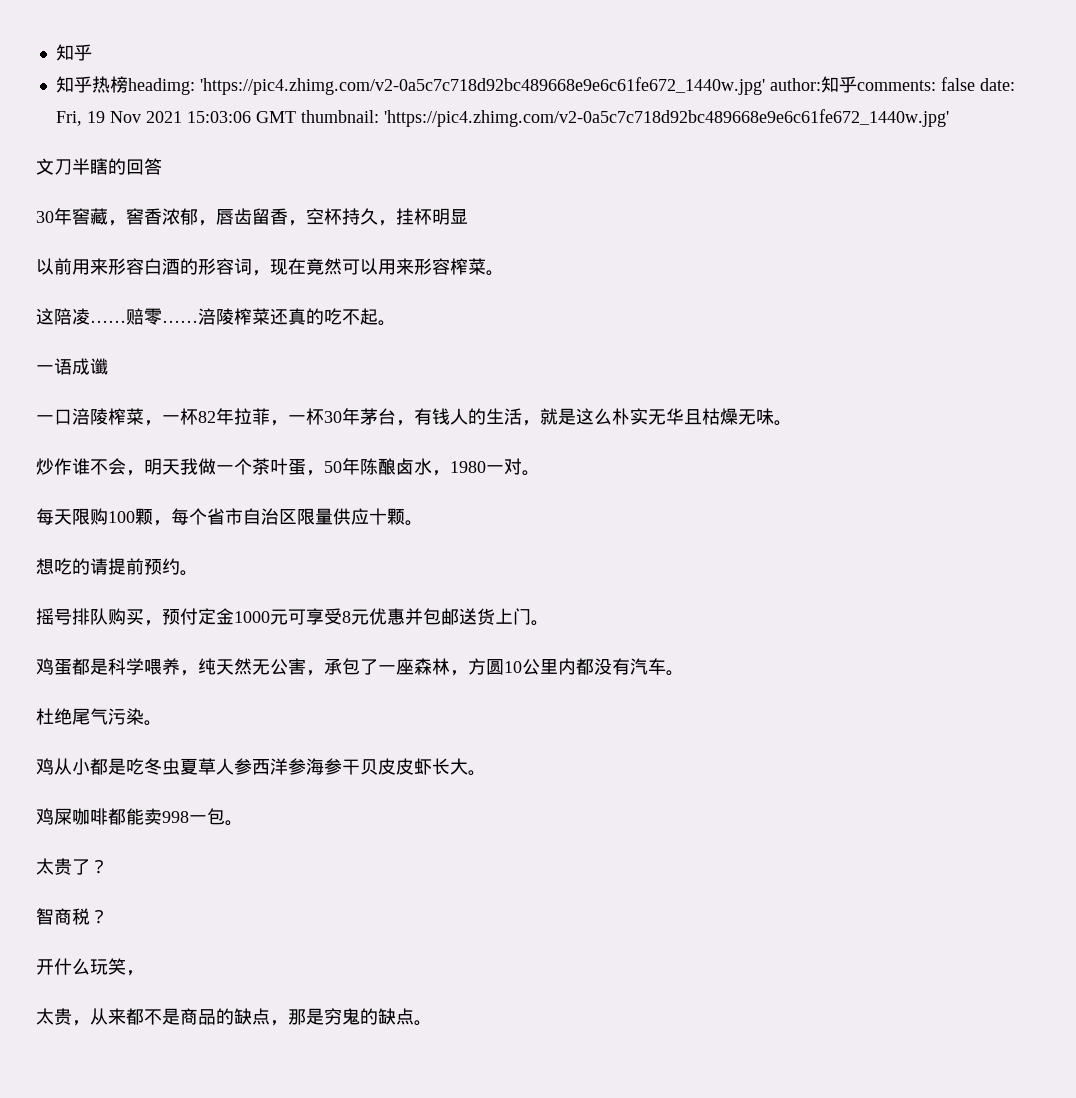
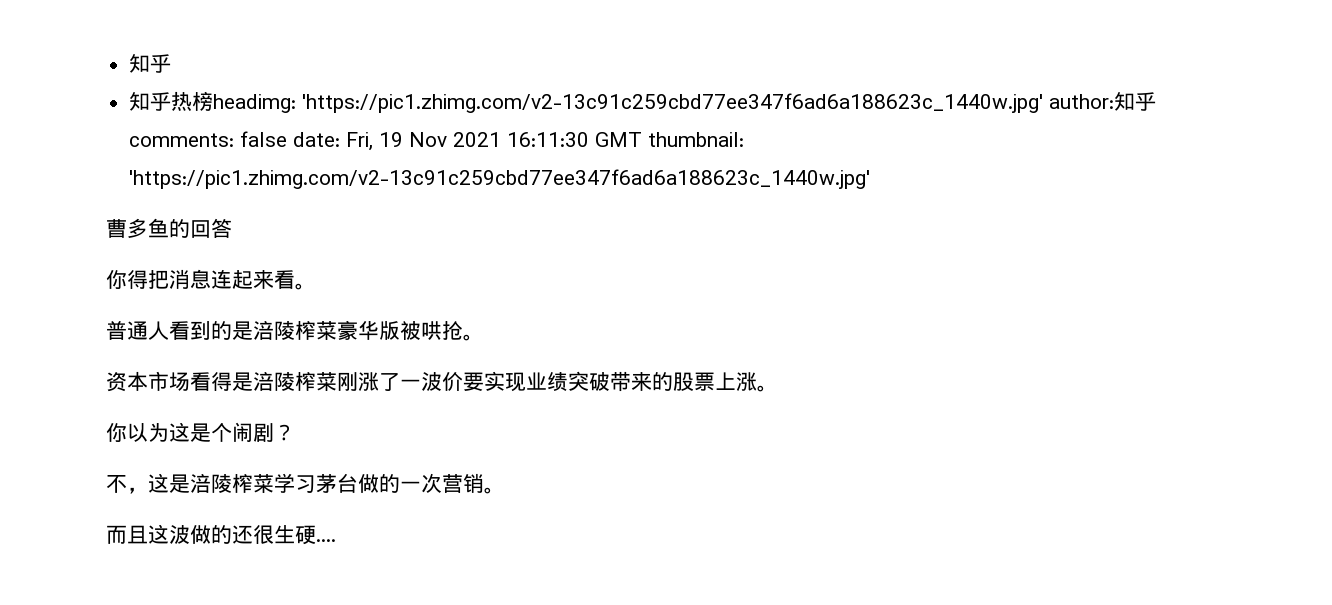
[199,77,765,95] 'https://pic4.zhimg.com/v2-0a5c7c718d92bc489668e9e6c61fe672_1440w.jpg' -> [302,93,1044,113] 'https://pic1.zhimg.com/v2-13c91c259cbd77ee347f6ad6a188623c_1440w.jpg'
[186,111,251,123] 15:03:06 -> [507,132,590,147] 16:11:30
[383,109,949,127] [36,158,108,175] 'https://pic4.zhimg.com/v2-0a5c7c718d92bc489668e9e6c61fe672_1440w.jpg' // 文刀半瞎 -> [129,169,871,189] [106,218,169,238] 'https://pic1.zhimg.com/v2-13c91c259cbd77ee347f6ad6a188623c_1440w.jpg' // 曹多鱼
[36,208,468,226] [36,258,504,276] [36,308,396,326] [36,358,108,375] [36,408,792,426] [36,458,540,476] [36,508,423,526] [36,558,198,576] [36,608,549,626] [36,658,684,676] [36,708,162,726] [36,758,486,776] [36,808,243,826] [36,858,108,875] [36,908,108,925] [36,958,144,976] [36,1008,432,1026] 30年窖藏，窖香浓郁，唇齿留香，空杯持久，挂杯明显 // 以前用来形容白酒的形容词，现在竟然可以用来形容榨菜。 // 这陪凌……赔零……涪陵榨菜还真的吃不起。 // 一语成谶 // 一口涪陵榨菜，一杯82年拉菲，一杯30年茅台，有钱人的生活，就是这么朴实无华且枯燥无味。 // 炒作谁不会，明天我做一个茶叶蛋，50年陈酿卤水，1980一对。 // 每天限购100颗，每个省市自治区限量供应十颗。 // 想吃的请提前预约。 // 摇号排队购买，预付定金1000元可享受8元优惠并包邮送货上门。 // 鸡蛋都是科学喂养，纯天然无公害，承包了一座森林，方圆10公里内都没有汽车。 // 杜绝尾气污染。 // 鸡从小都是吃冬虫夏草人参西洋参海参干贝皮皮虾长大。 // 鸡屎咖啡都能卖998一包。 // 太贵了？ // 智商税？ // 开什么玩笑， // 太贵，从来都不是商品的缺点，那是穷鬼的缺点。 -> [106,269,316,290] [106,320,484,341] [106,371,778,392] [106,422,295,442] [106,473,505,494] [106,524,336,545] 你得把消息连起来看。 // 普通人看到的是涪陵榨菜豪华版被哄抢。 // 资本市场看得是涪陵榨菜刚涨了一波价要实现业绩突破带来的股票上涨。 // 你以为这是个闹剧？ // 不，这是涪陵榨菜学习茅台做的一次营销。 // 而且这波做的还很生硬....

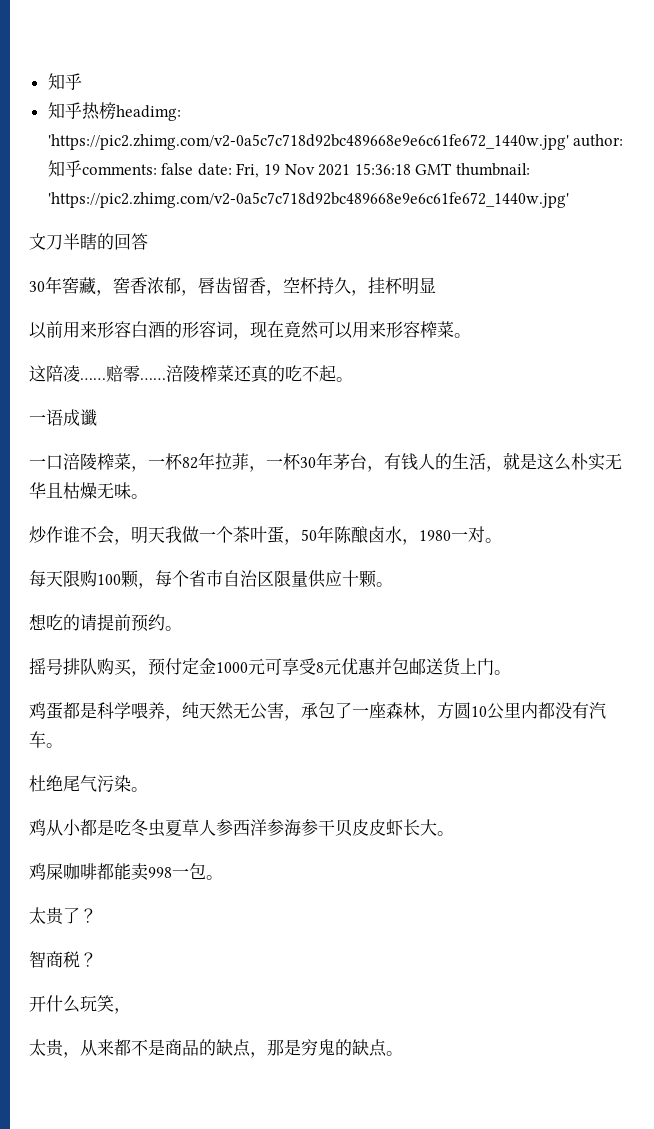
[302,93,1044,113] 'https://pic1.zhimg.com/v2-13c91c259cbd77ee347f6ad6a188623c_1440w.jpg' -> [47,134,569,150] 'https://pic2.zhimg.com/v2-0a5c7c718d92bc489668e9e6c61fe672_1440w.jpg'
[507,132,590,147] 16:11:30 -> [354,163,411,175] 15:36:18
[129,169,871,189] [106,218,169,238] 'https://pic1.zhimg.com/v2-13c91c259cbd77ee347f6ad6a188623c_1440w.jpg' // 曹多鱼 -> [47,192,569,208] [29,233,97,250] 'https://pic2.zhimg.com/v2-0a5c7c718d92bc489668e9e6c61fe672_1440w.jpg' // 文刀半瞎
[106,269,316,290] [106,320,484,341] [106,371,778,392] [106,422,295,442] [106,473,505,494] [106,524,336,545] 你得把消息连起来看。 // 普通人看到的是涪陵榨菜豪华版被哄抢。 // 资本市场看得是涪陵榨菜刚涨了一波价要实现业绩突破带来的股票上涨。 // 你以为这是个闹剧？ // 不，这是涪陵榨菜学习茅台做的一次营销。 // 而且这波做的还很生硬.... -> [29,276,436,296] [29,321,471,340] [29,365,353,383] [29,409,97,426] [29,452,622,472] [29,482,148,499] [29,525,502,545] [29,570,393,589] [29,614,182,632] [29,658,511,677] [29,702,606,721] [29,731,63,748] [29,775,148,792] [29,819,454,837] [29,863,223,881] [29,907,97,925] [29,951,97,968] [29,995,131,1014] [29,1039,403,1058] 30年窖藏，窖香浓郁，唇齿留香，空杯持久，挂杯明显 // 以前用来形容白酒的形容词，现在竟然可以用来形容榨菜。 // 这陪凌……赔零……涪陵榨菜还真的吃不起。 // 一语成谶 // 一口涪陵榨菜，一杯82年拉菲，一杯30年茅台，有钱人的生活，就是这么朴实无华且枯燥无味。 // 炒作谁不会，明天我做一个茶叶蛋，50年陈酿卤水，1980一对。 // 每天限购100颗，每个省市自治区限量供应十颗。 // 想吃的请提前预约。 // 摇号排队购买，预付定金1000元可享受8元优惠并包邮送货上门。 // 鸡蛋都是科学喂养，纯天然无公害，承包了一座森林，方圆10公里内都没有汽车。 // 杜绝尾气污染。 // 鸡从小都是吃冬虫夏草人参西洋参海参干贝皮皮虾长大。 // 鸡屎咖啡都能卖998一包。 // 太贵了？ // 智商税？ // 开什么玩笑， // 太贵，从来都不是商品的缺点，那是穷鬼的缺点。

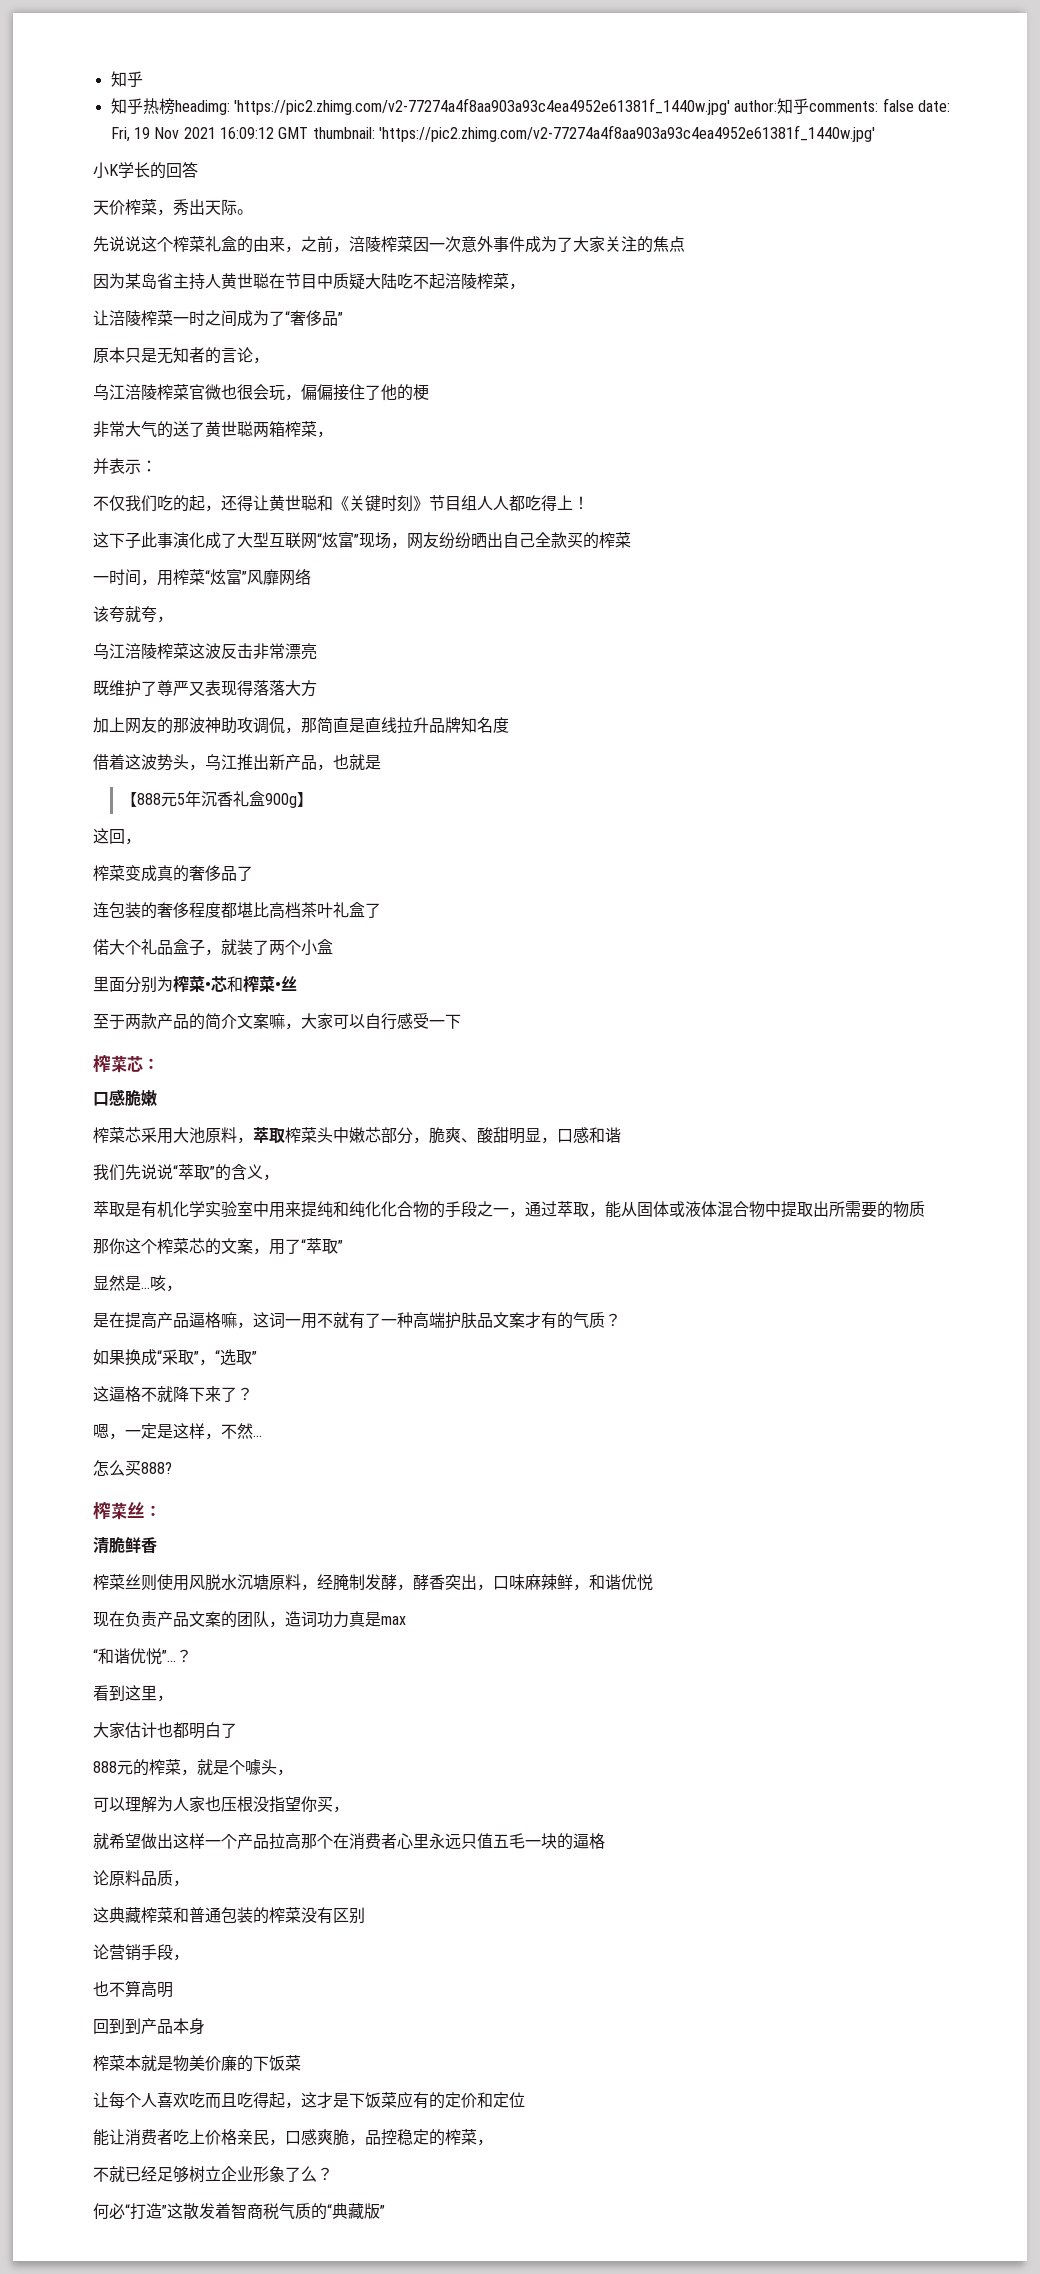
[47,134,569,150] 'https://pic2.zhimg.com/v2-0a5c7c718d92bc489668e9e6c61fe672_1440w.jpg' -> [233,98,730,115] 'https://pic2.zhimg.com/v2-77274a4f8aa903a93c4ea4952e61381f_1440w.jpg'
[354,163,411,175] 15:36:18 -> [219,127,274,139] 16:09:12
[47,192,569,208] [29,233,148,250] [29,276,436,296] [29,321,471,340] [29,365,353,383] [29,409,97,426] [29,452,622,472] [29,482,148,499] [29,525,502,545] [29,570,393,589] [29,614,182,632] [29,658,511,677] [29,702,606,721] [29,731,63,748] [29,775,148,792] [29,819,454,837] [29,863,223,881] [29,907,97,925] [29,951,97,968] [29,995,131,1014] [29,1039,403,1058] 'https://pic2.zhimg.com/v2-0a5c7c718d92bc489668e9e6c61fe672_1440w.jpg' // 文刀半瞎的回答 // 30年窖藏，窖香浓郁，唇齿留香，空杯持久，挂杯明显 // 以前用来形容白酒的形容词，现在竟然可以用来形容榨菜。 // 这陪凌……赔零……涪陵榨菜还真的吃不起。 // 一语成谶 // 一口涪陵榨菜，一杯82年拉菲，一杯30年茅台，有钱人的生活，就是这么朴实无华且枯燥无味。 // 炒作谁不会，明天我做一个茶叶蛋，50年陈酿卤水，1980一对。 // 每天限购100颗，每个省市自治区限量供应十颗。 // 想吃的请提前预约。 // 摇号排队购买，预付定金1000元可享受8元优惠并包邮送货上门。 // 鸡蛋都是科学喂养，纯天然无公害，承包了一座森林，方圆10公里内都没有汽车。 // 杜绝尾气污染。 // 鸡从小都是吃冬虫夏草人参西洋参海参干贝皮皮虾长大。 // 鸡屎咖啡都能卖998一包。 // 太贵了？ // 智商税？ // 开什么玩笑， // 太贵，从来都不是商品的缺点，那是穷鬼的缺点。 -> [378,125,875,142] [93,162,198,179] [93,199,253,216] [93,236,685,253] [93,273,525,290] [93,310,343,327] [93,347,269,364] [93,384,429,401] [93,421,333,438] [93,458,157,474] [93,495,589,512] [93,532,631,549] [93,568,311,586] [93,606,173,623] [93,643,317,660] [93,680,317,697] [93,717,509,734] [93,754,381,771] [121,791,314,808] [93,828,141,845] [93,865,253,882] [93,902,381,919] [93,939,333,956] [93,975,297,993] [93,1013,461,1030] [93,1055,159,1073] [93,1089,157,1107] [93,1127,621,1144] [93,1164,279,1181] [93,1201,925,1218] [93,1238,343,1255] [93,1275,182,1292] [93,1312,621,1329] [93,1349,257,1366] [93,1386,253,1402] [93,1423,262,1440] [93,1460,172,1476] [93,1502,161,1520] [93,1537,157,1554] [93,1574,653,1591] [93,1611,406,1628] [93,1648,192,1665] [93,1685,173,1702] [93,1722,237,1739] [93,1759,293,1776] [93,1796,349,1813] [93,1833,605,1850] [93,1870,189,1887] [93,1907,365,1924] [93,1944,189,1961] [93,1980,173,1998] [93,2018,205,2035] [93,2055,301,2072] [93,2091,525,2109] [93,2129,493,2146] [93,2166,333,2183] [93,2203,385,2220] 'https://pic2.zhimg.com/v2-77274a4f8aa903a93c4ea4952e61381f_1440w.jpg' // 小K学长的回答 // 天价榨菜，秀出天际。 // 先说说这个榨菜礼盒的由来，之前，涪陵榨菜因一次意外事件成为了大家关注的焦点 // 因为某岛省主持人黄世聪在节目中质疑大陆吃不起涪陵榨菜， // 让涪陵榨菜一时之间成为了“奢侈品” // 原本只是无知者的言论， // 乌江涪陵榨菜官微也很会玩，偏偏接住了他的梗 // 非常大气的送了黄世聪两箱榨菜， // 并表示： // 不仅我们吃的起，还得让黄世聪和《关键时刻》节目组人人都吃得上！ // 这下子此事演化成了大型互联网“炫富”现场，网友纷纷晒出自己全款买的榨菜 // 一时间，用榨菜“炫富”风靡网络 // 该夸就夸， // 乌江涪陵榨菜这波反击非常漂亮 // 既维护了尊严又表现得落落大方 // 加上网友的那波神助攻调侃，那简直是直线拉升品牌知名度 // 借着这波势头，乌江推出新产品，也就是 // 【888元5年沉香礼盒900g】 // 这回， // 榨菜变成真的奢侈品了 // 连包装的奢侈程度都堪比高档茶叶礼盒了 // 偌大个礼品盒子，就装了两个小盒 // 里面分别为榨菜•芯和榨菜•丝 // 至于两款产品的简介文案嘛，大家可以自行感受一下 // 榨菜芯： // 口感脆嫩 // 榨菜芯采用大池原料，萃取榨菜头中嫩芯部分，脆爽、酸甜明显，口感和谐 // 我们先说说“萃取”的含义， // 萃取是有机化学实验室中用来提纯和纯化化合物的手段之一，通过萃取，能从固体或液体混合物中提取出所需要的物质 // 那你这个榨菜芯的文案，用了“萃取” // 显然是…咳， // 是在提高产品逼格嘛，这词一用不就有了一种高端护肤品文案才有的气质？ // 如果换成“采取”，“选取” // 这逼格不就降下来了？ // 嗯，一定是这样，不然… // 怎么买888? // 榨菜丝： // 清脆鲜香 // 榨菜丝则使用风脱水沉塘原料，经腌制发酵，酵香突出，口味麻辣鲜，和谐优悦 // 现在负责产品文案的团队，造词功力真是max // “和谐优悦”…？ // 看到这里， // 大家估计也都明白了 // 888元的榨菜，就是个噱头， // 可以理解为人家也压根没指望你买， // 就希望做出这样一个产品拉高那个在消费者心里永远只值五毛一块的逼格 // 论原料品质， // 这典藏榨菜和普通包装的榨菜没有区别 // 论营销手段， // 也不算高明 // 回到到产品本身 // 榨菜本就是物美价廉的下饭菜 // 让每个人喜欢吃而且吃得起，这才是下饭菜应有的定价和定位 // 能让消费者吃上价格亲民，口感爽脆，品控稳定的榨菜， // 不就已经足够树立企业形象了么？ // 何必“打造”这散发着智商税气质的“典藏版”

